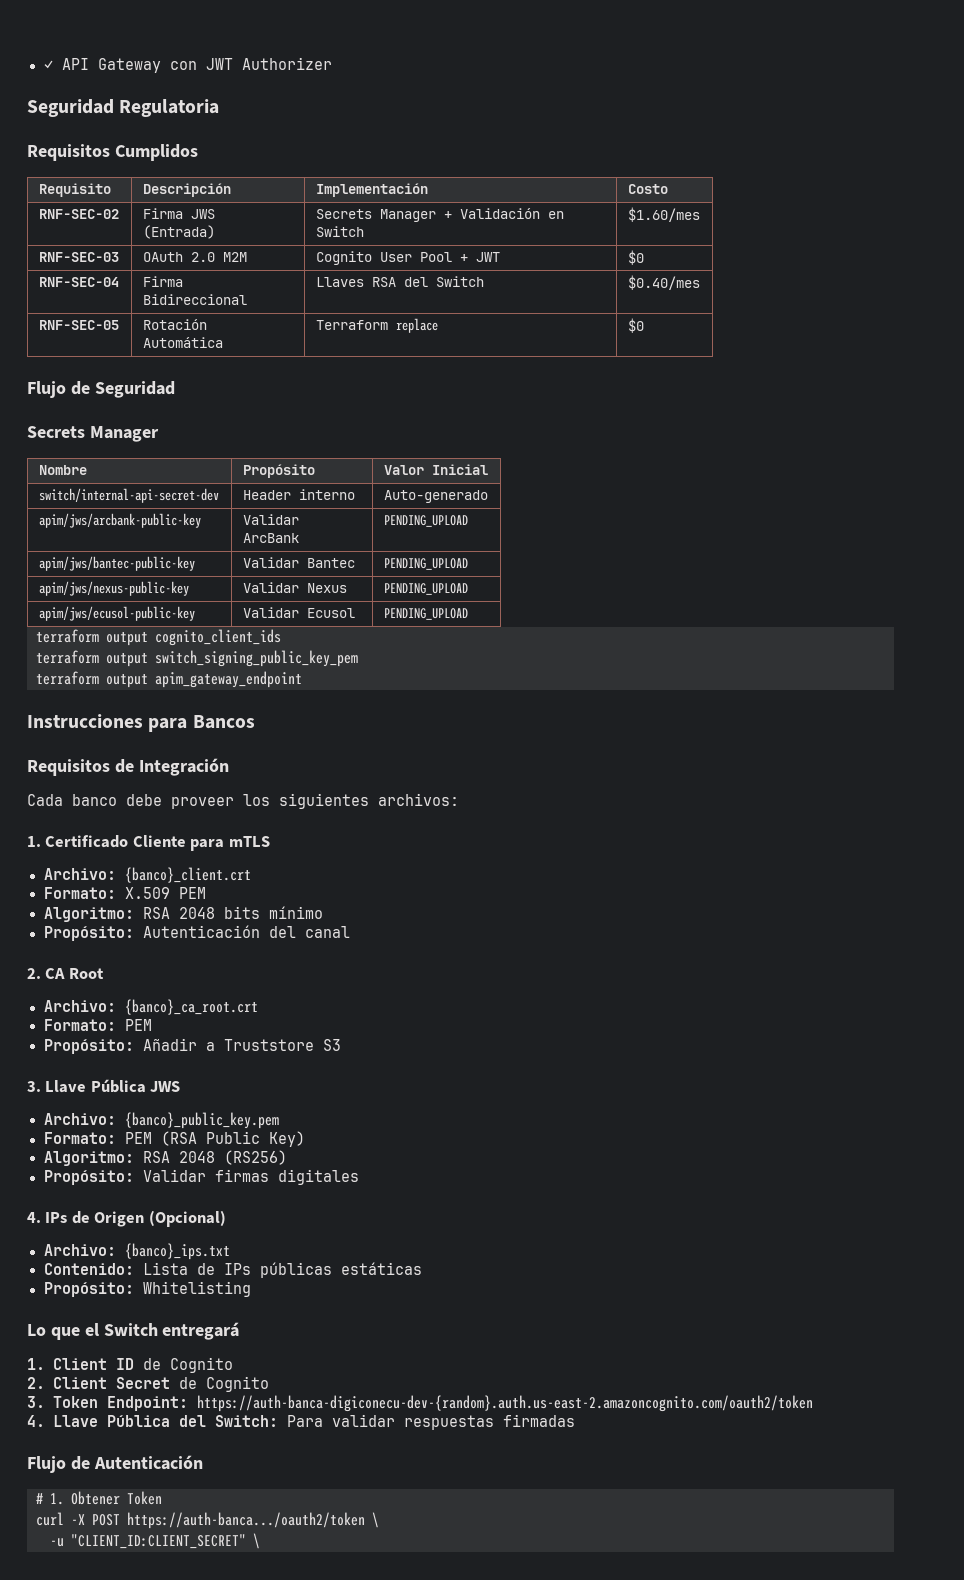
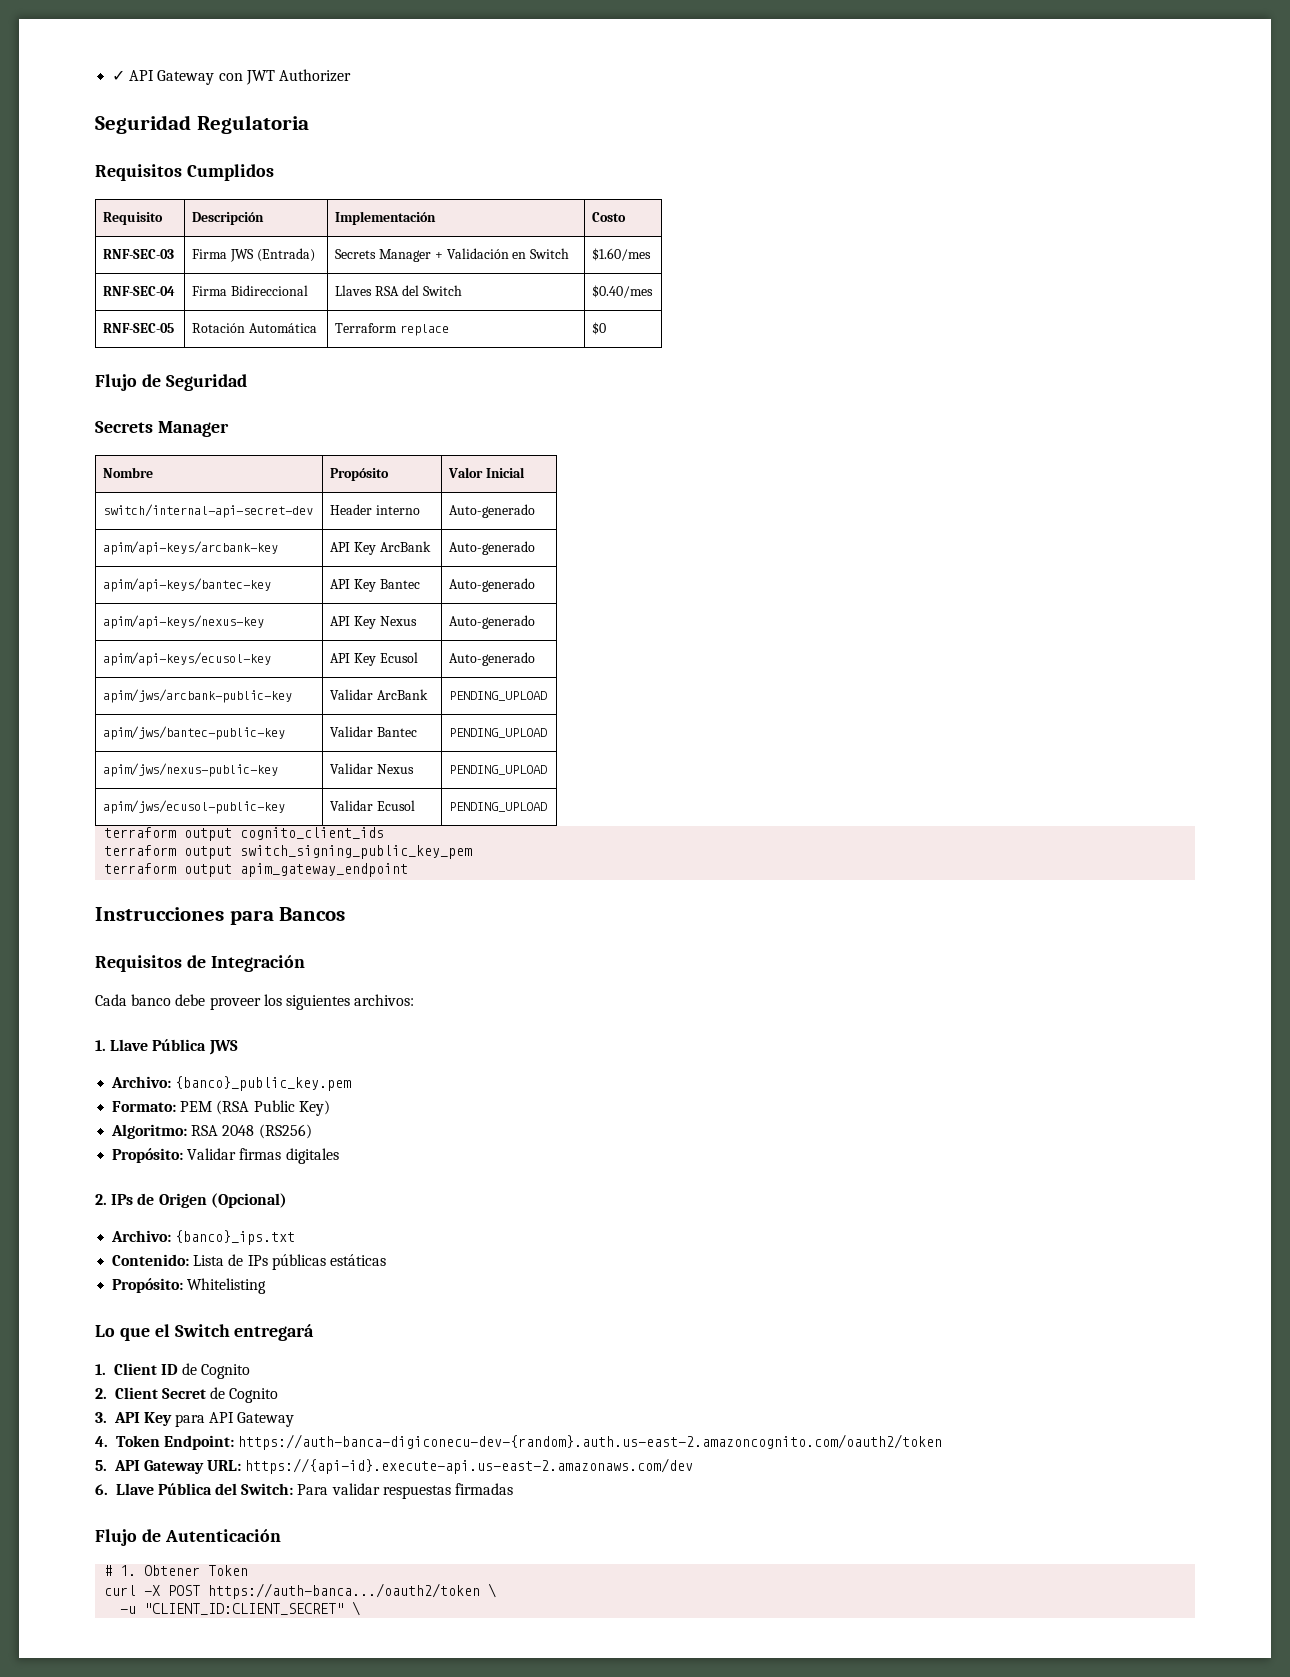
[38,209,119,219] RNF-SEC-02 -> [103,249,175,259] RNF-SEC-03
[38,252,119,262] [142,252,247,262] [315,251,500,265] [627,250,644,265] // RNF-SEC-03 | OAuth 2.0 M2M | Cognito User Pool + JWT | $0 -> (652, 254) none
(488, 496) none -> [103,541,279,555] [330,541,431,555] [449,541,536,555] [103,578,272,592] [330,579,420,592] [449,578,536,592] [103,615,265,629] [330,616,417,629] [449,615,536,629] [103,652,272,666] [330,652,418,666] [449,652,536,666] // apim/api-keys/arcbank-key | API Key ArcBank | Auto-generado // apim/api-keys/bantec-key | API Key Bantec | Auto-generado // apim/api-keys/nexus-key | API Key Nexus | Auto-generado // apim/api-keys/ecusol-key | API Key Ecusol | Auto-generado
[45,835,270,851] [43,867,251,883] [43,887,206,899] [43,906,323,922] [43,925,350,941] [27,968,104,979] [43,999,258,1015] [43,1019,152,1031] [43,1038,341,1054] [27,1081,41,1092] Certificado Cliente para mTLS // Archivo: {banco}_client.crt // Formato: X.509 PEM // Algoritmo: RSA 2048 bits mínimo // Propósito: Autenticación del canal // 2. CA Root // Archivo: {banco}_ca_root.crt // Formato: PEM // Propósito: Añadir a Truststore S3 // 3. -> (106, 1045) none
[27,1212,41,1223] 4. -> [95,1194,107,1205] 2.
[52,1395,813,1412] [27,1415,45,1427] Token Endpoint: https://auth-banca-digiconecu-dev-{random}.auth.us-east-2.amazoncognito.com/oauth2/token // 4. -> [113,1412,295,1427] [95,1434,943,1450] [95,1458,694,1474] [95,1484,108,1495] API Key para API Gateway // 4. Token Endpoint: https://auth-banca-digiconecu-dev-{random}.auth.us-east-2.amazoncognito.com/oauth2/token // 5. API Gateway URL: https://{api-id}.execute-api.us-east-2.amazonaws.com/dev // 6.

